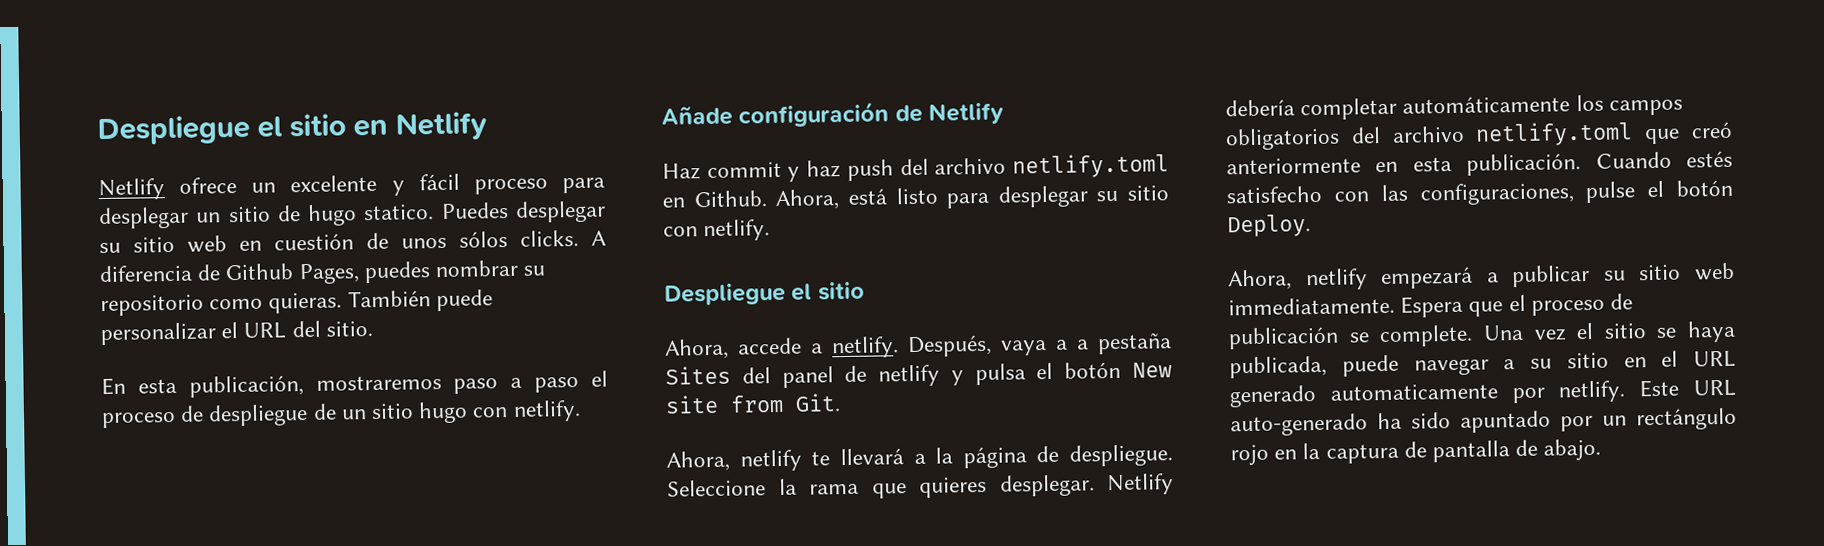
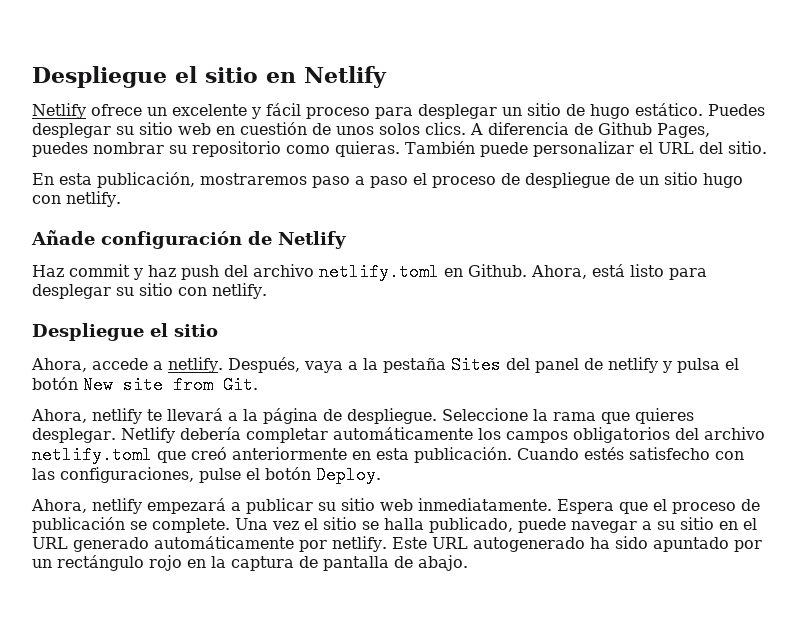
[363,204,435,221] statico. -> [635,103,703,116] estático.
[459,229,579,248] sólos clicks. -> [379,122,466,135] solos clics.
[1077,339,1089,350] a -> [363,358,378,370] la
[1228,296,1395,316] immediatamente. -> [418,498,552,511] inmediatamente.
[1687,320,1736,343] [1229,355,1327,379] haya publicada, -> [384,517,513,533] halla publicado,
[1329,383,1498,401] automaticamente -> [154,536,294,549] automáticamente
[1230,413,1368,437] auto-generado -> [472,537,585,552] autogenerado

